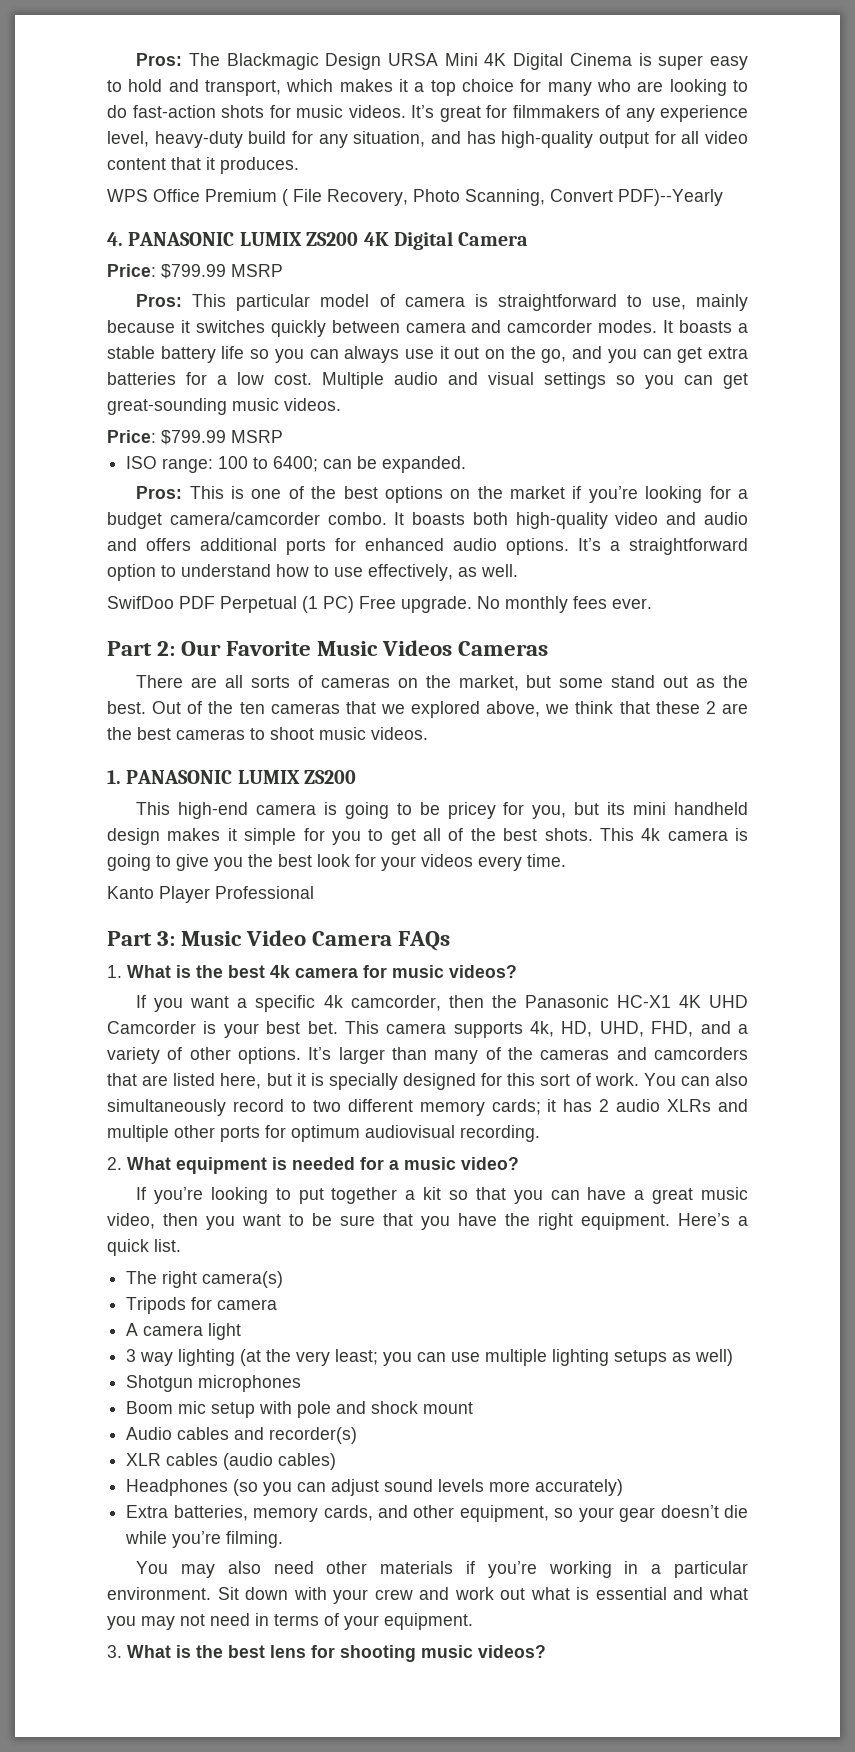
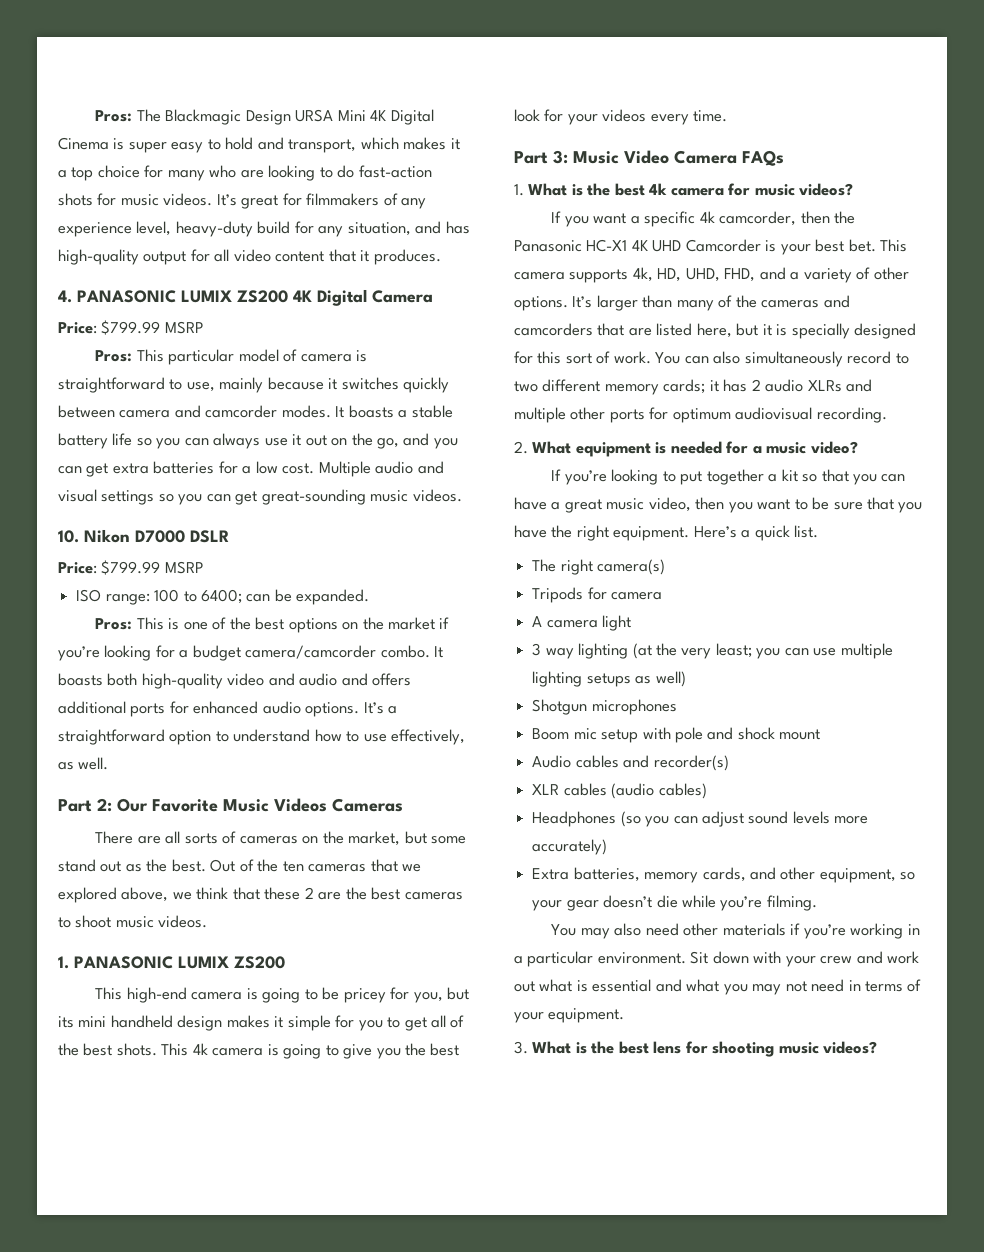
[107,189,723,206] // WPS Office Premium ( File Recovery, Photo Scanning, Convert PDF)--Yearly -> (441, 257) none
(341, 404) none -> [58,529,229,543] // 10. Nikon D7000 DSLR
[107,596,652,613] // SwifDoo PDF Perpetual (1 PC) Free upgrade. No monthly fees ever. -> (109, 763) none
[107,886,314,903] // Kanto Player Professional -> (728, 116) none

